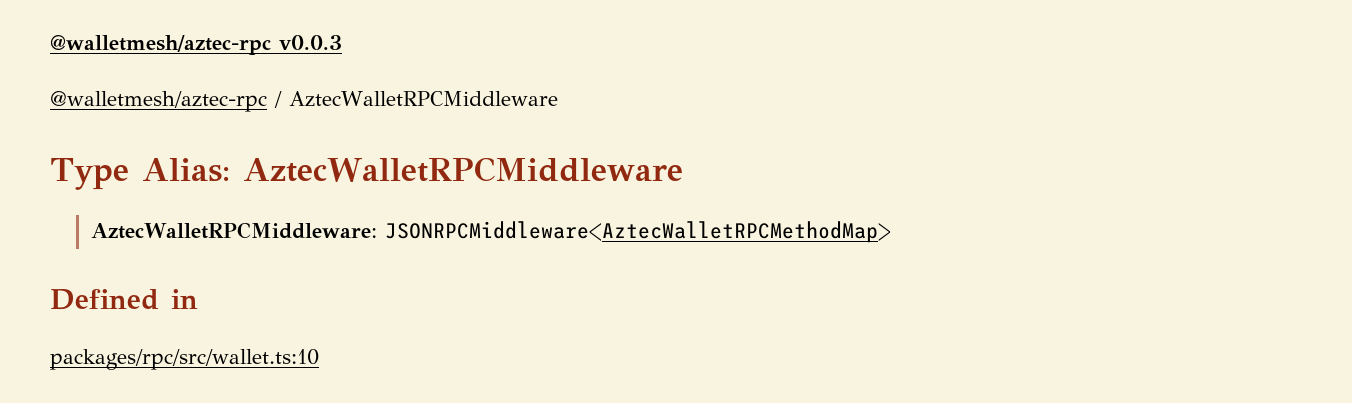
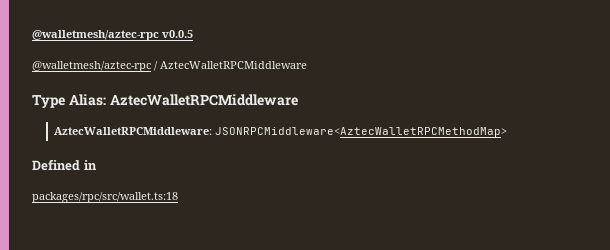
[50,35,342,55] @walletmesh/aztec-rpc v0.0.3 -> [32,30,193,41] @walletmesh/aztec-rpc v0.0.5
[50,349,319,370] packages/rpc/src/wallet.ts:10 -> [32,192,178,203] packages/rpc/src/wallet.ts:18

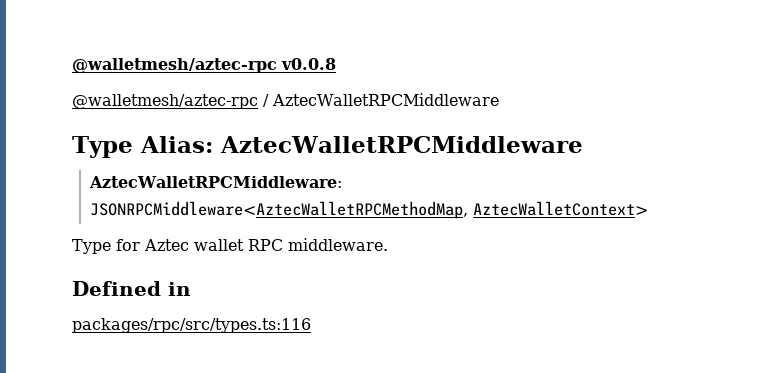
[32,30,193,41] @walletmesh/aztec-rpc v0.0.5 -> [72,58,336,73] @walletmesh/aztec-rpc v0.0.8
[214,127,507,137] JSONRPCMiddleware<AztecWalletRPCMethodMap> -> [89,201,648,219] [72,238,388,254] JSONRPCMiddleware<AztecWalletRPCMethodMap, AztecWalletContext> // Type for Aztec wallet RPC middleware.
[32,192,178,203] packages/rpc/src/wallet.ts:18 -> [72,318,311,333] packages/rpc/src/types.ts:116

